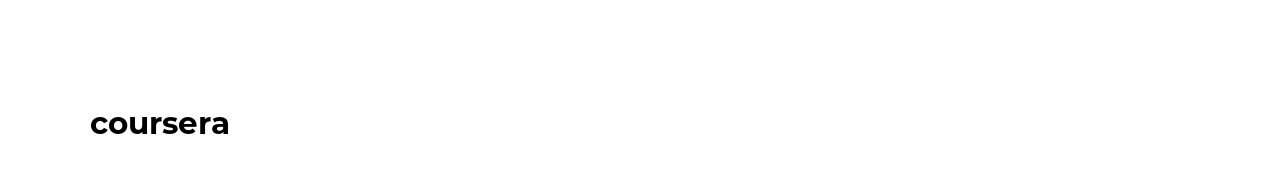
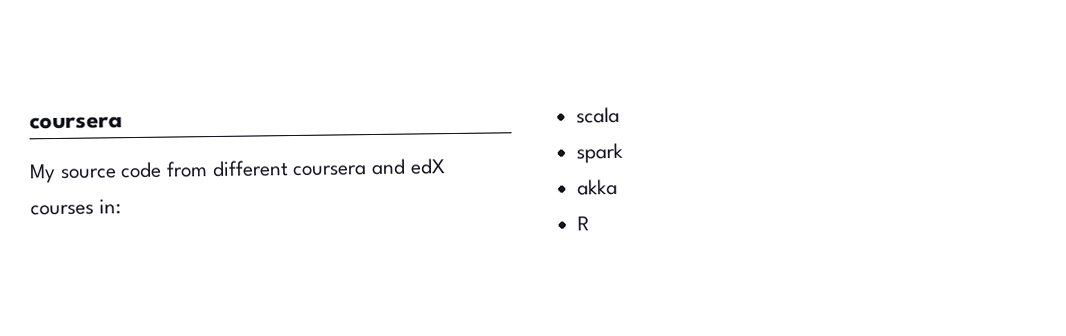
[90,117,230,134] coursera -> [29,116,123,130] [29,158,446,184] [30,199,121,216] [576,106,621,124] [576,142,624,164] [577,178,619,196] [577,216,591,231] coursera // My source code from different coursera and edX courses in: // scala // spark // akka // R

